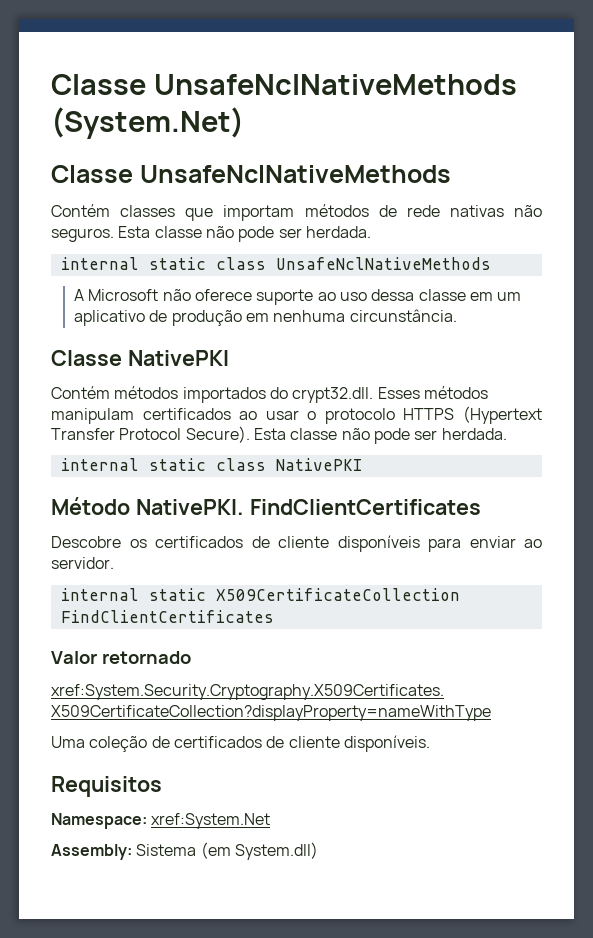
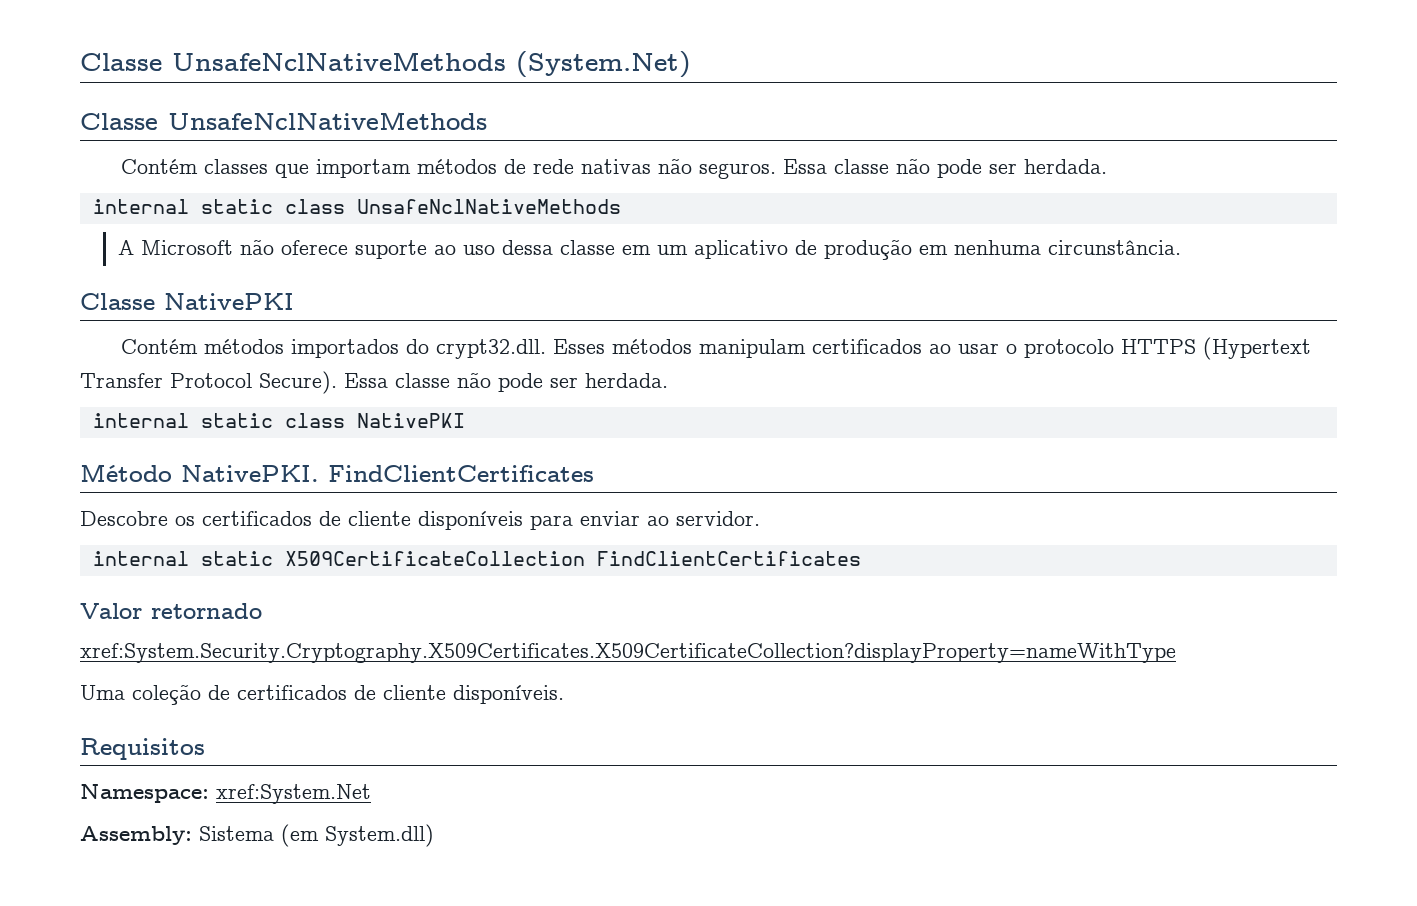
[118,226,151,238] Esta -> [782,159,827,174] Essa
[253,428,286,440] Esta -> [344,373,388,388] Essa

